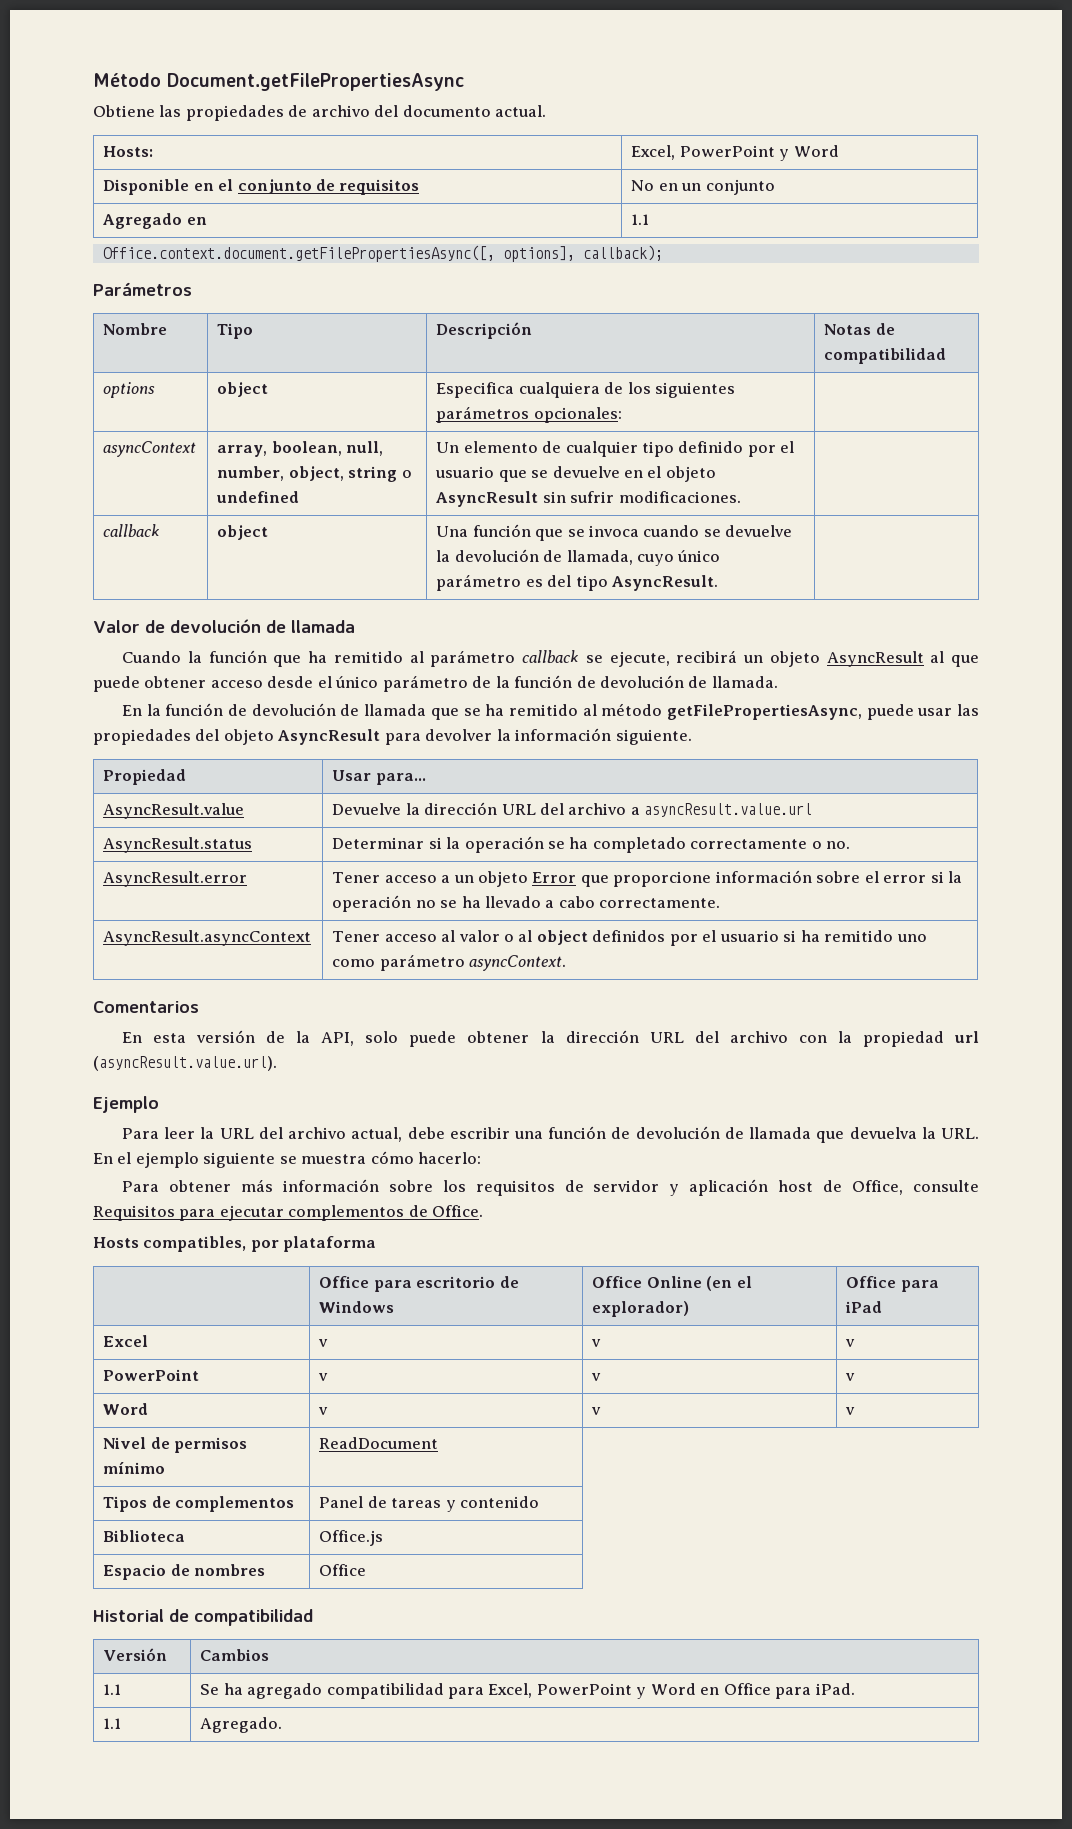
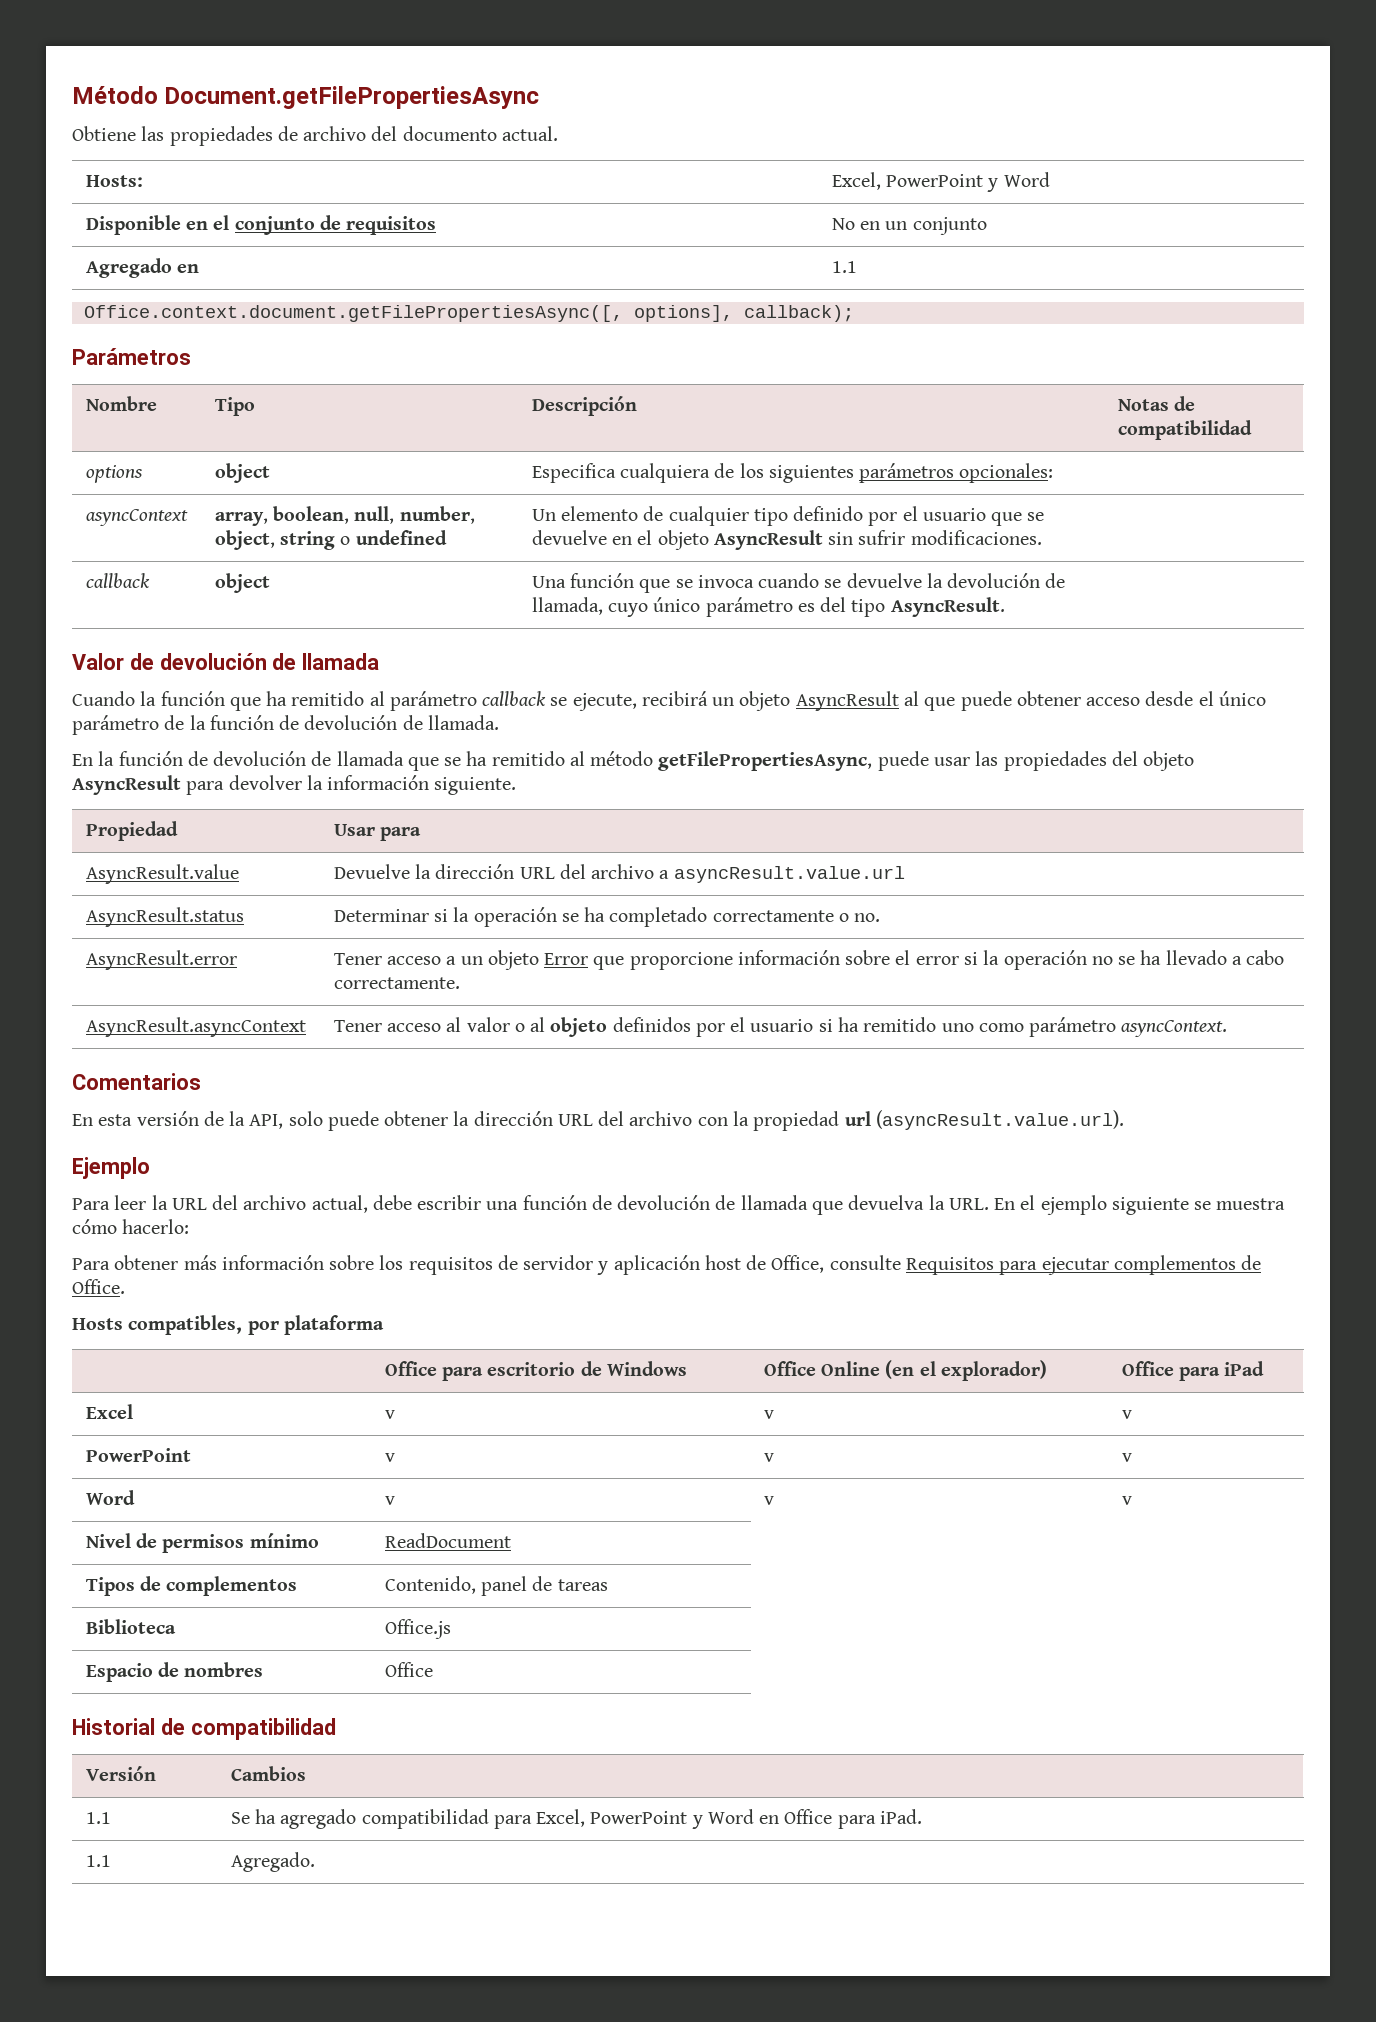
[375,773,426,785] para... -> [380,827,422,841] para
[536,930,588,945] object -> [550,1017,608,1037] objeto
[319,1496,364,1508] Panel -> [384,1576,528,1596] Contenido, panel
[445,1496,539,1512] y contenido -> (608, 1585) none

